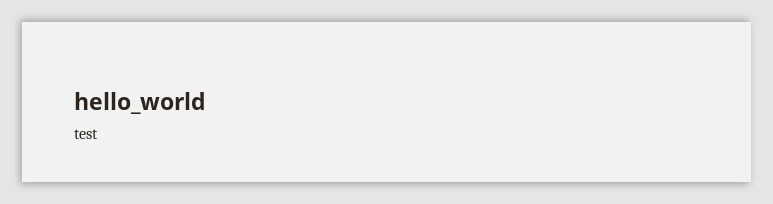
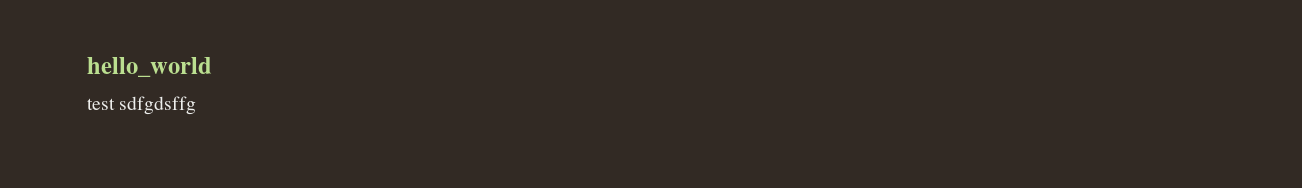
(98, 134) none -> [119,96,197,115] sdfgdsffg

